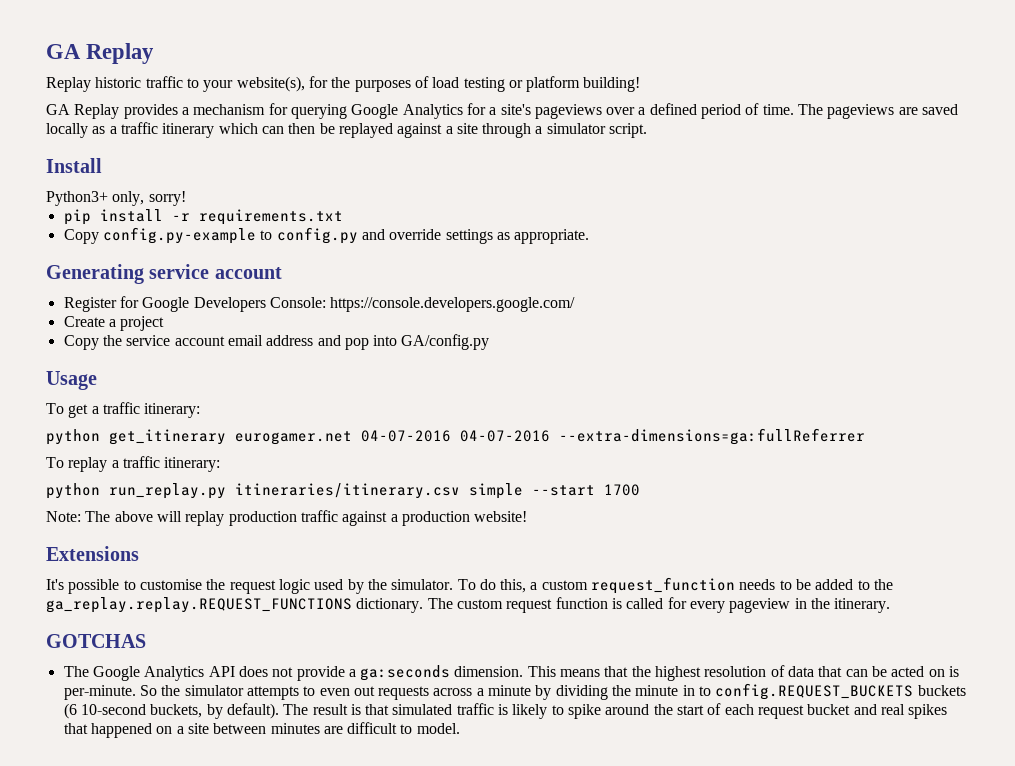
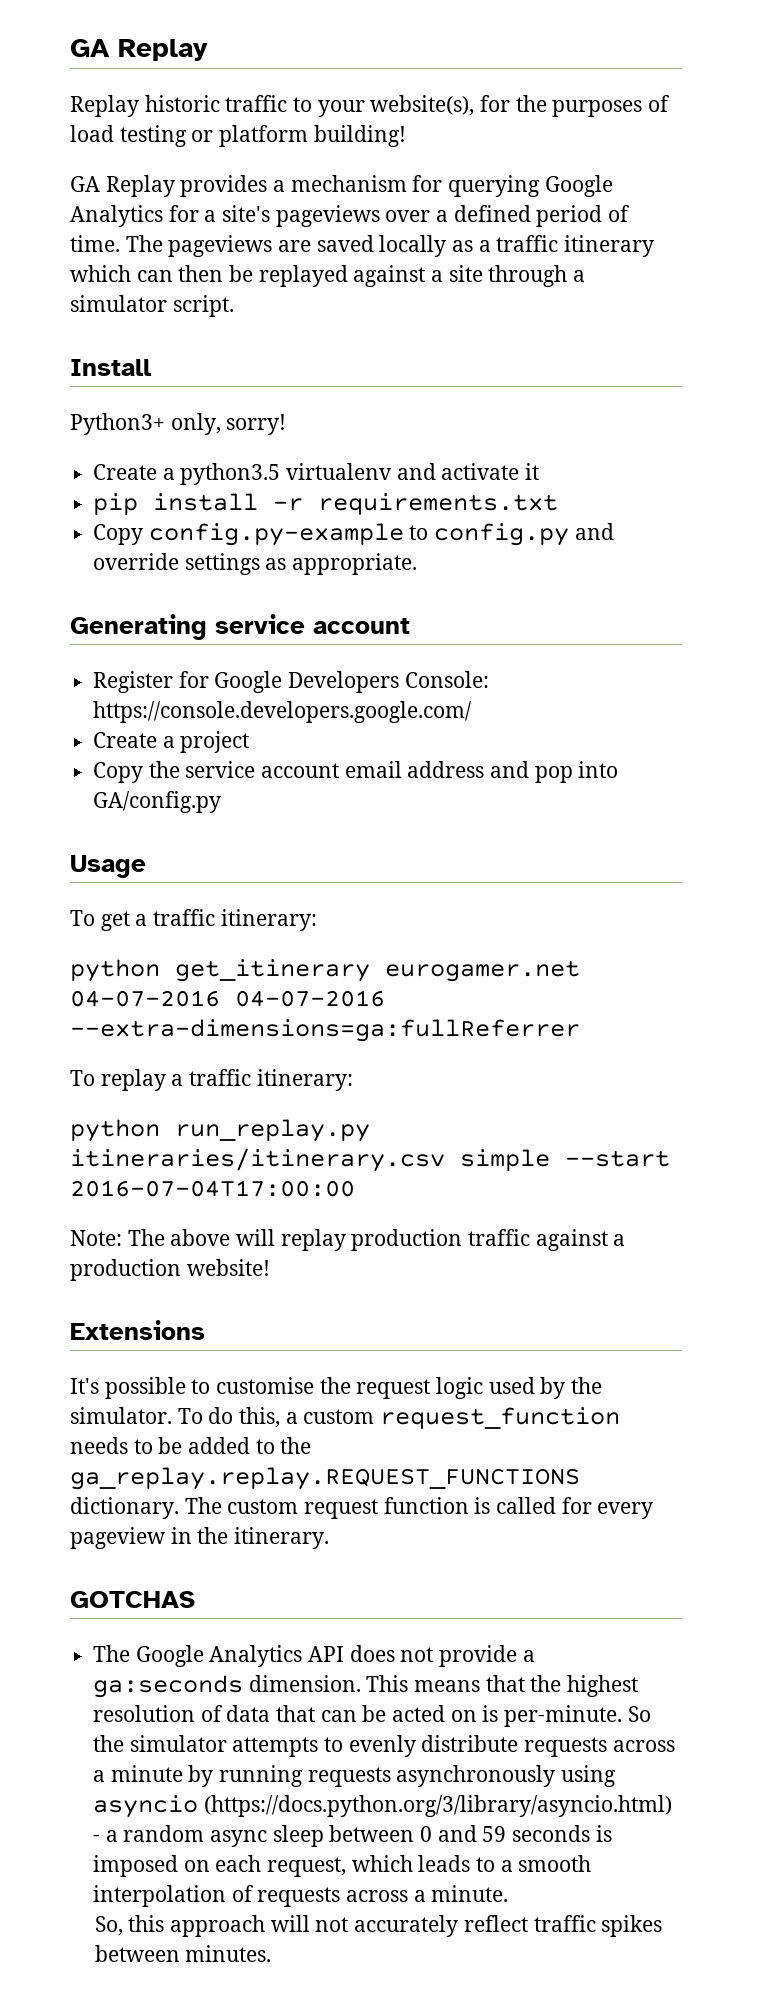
(186, 198) none -> [93,463,540,485] // Create a python3.5 virtualenv and activate it
[604,484,640,496] 1700 -> [70,1180,355,1197] 2016-07-04T17:00:00
[319,686,375,696] even out -> [348,1735,519,1757] evenly distribute
[555,683,966,700] [63,703,948,719] [63,722,460,738] dividing the minute in to config.REQUEST_BUCKETS buckets (6 10-second buckets, by default). The result is that simulated traffic is likely to spike around the start of each request bucket and real spikes that happened on a site between minutes are difficult to model. -> [219,1765,617,1787] [93,1795,672,1818] [93,1825,612,1847] [93,1855,592,1877] [93,1885,509,1907] [94,1915,663,1937] [94,1945,272,1962] running requests asynchronously using asyncio (https://docs.python.org/3/library/asyncio.html) - a random async sleep between 0 and 59 seconds is imposed on each request, which leads to a smooth interpolation of requests across a minute. // So, this approach will not accurately reflect traffic spikes between minutes.

